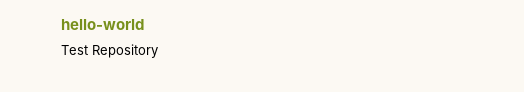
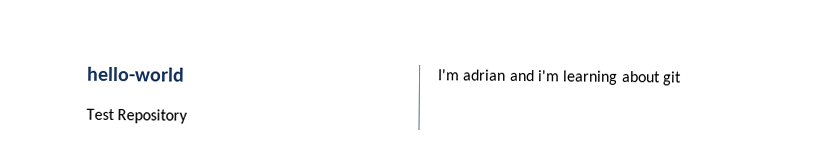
(158, 51) none -> [437,69,682,86] // I'm adrian and i'm learning about git

